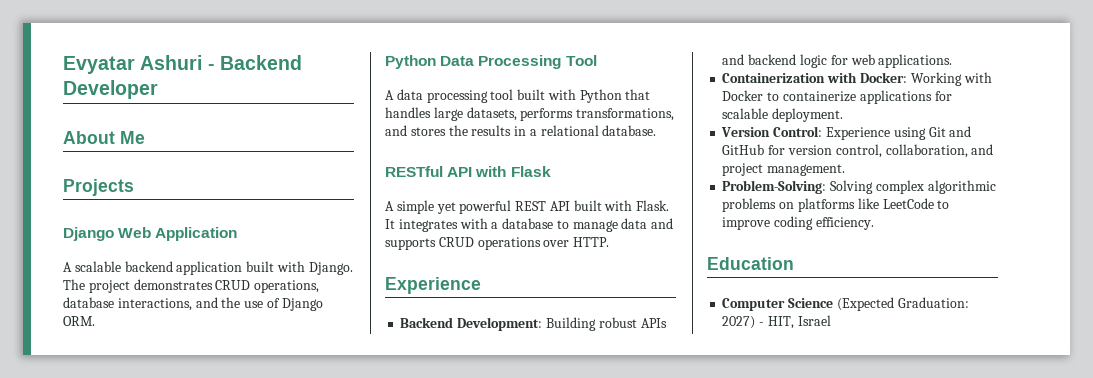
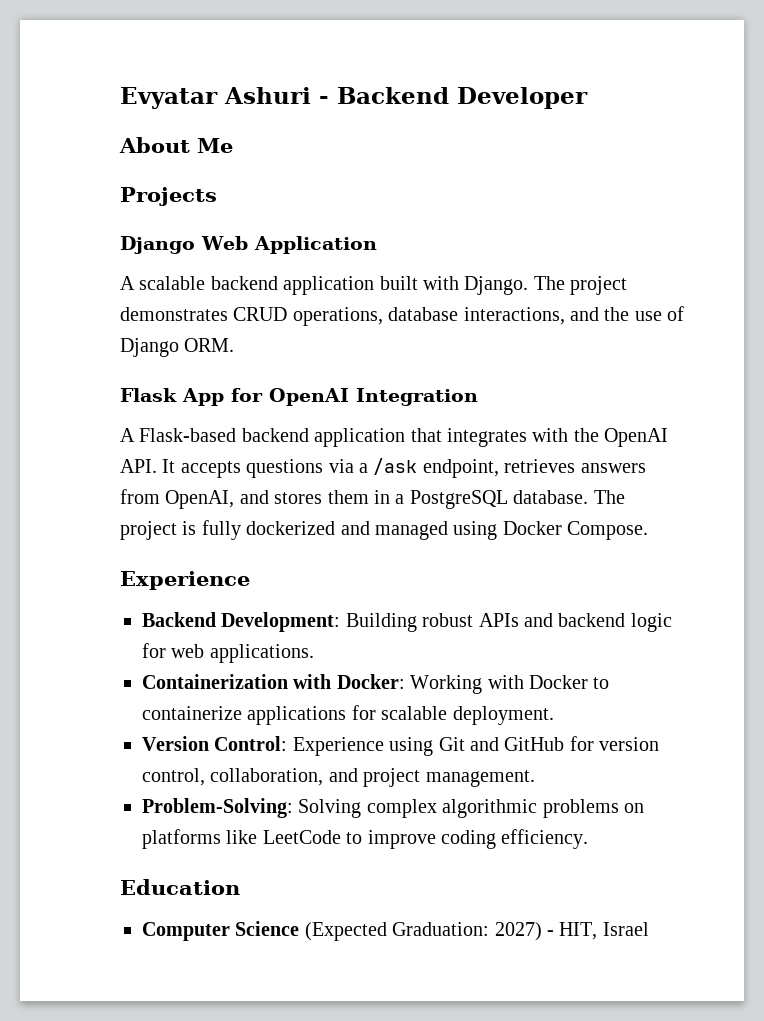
[385,55,597,69] [385,89,651,103] [385,107,675,121] [385,125,512,136] Python Data Processing Tool // A data processing tool built with Python that handles large datasets, performs transformations, and stores the results -> [120,388,478,406] [120,428,669,447] [120,458,646,478] [120,489,369,509] Flask App for OpenAI Integration // A Flask-based backend application that integrates with the OpenAI API. It accepts questions via a /ask endpoint, retrieves answers from OpenAI, and stores them
[540,125,599,136] relational -> [409,490,508,509] PostgreSQL
[385,166,551,177] [385,200,670,214] [385,218,674,232] [385,237,610,250] // RESTful API with Flask // A simple yet powerful REST API built with Flask. It integrates with a database to manage data and supports CRUD operations over HTTP. -> [593,490,625,504] [120,520,649,540] The project is fully dockerized and managed using Docker Compose.

